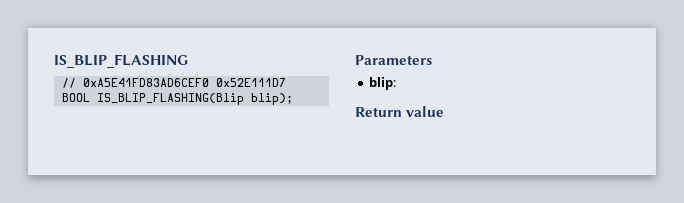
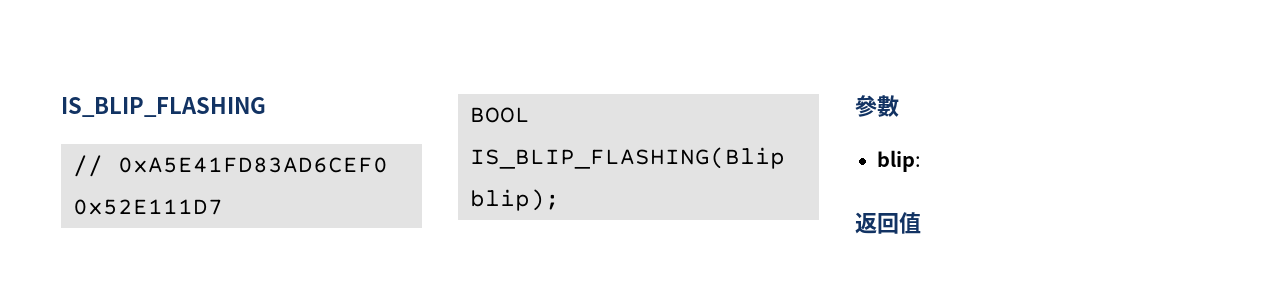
[355,55,432,65] Parameters -> [855,95,899,117] 參數
[355,106,445,117] Return value -> [855,212,921,234] 返回值

